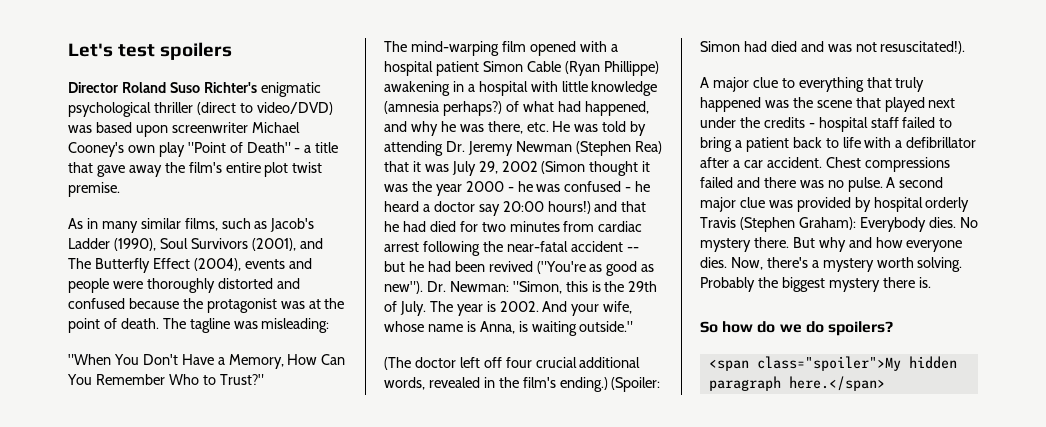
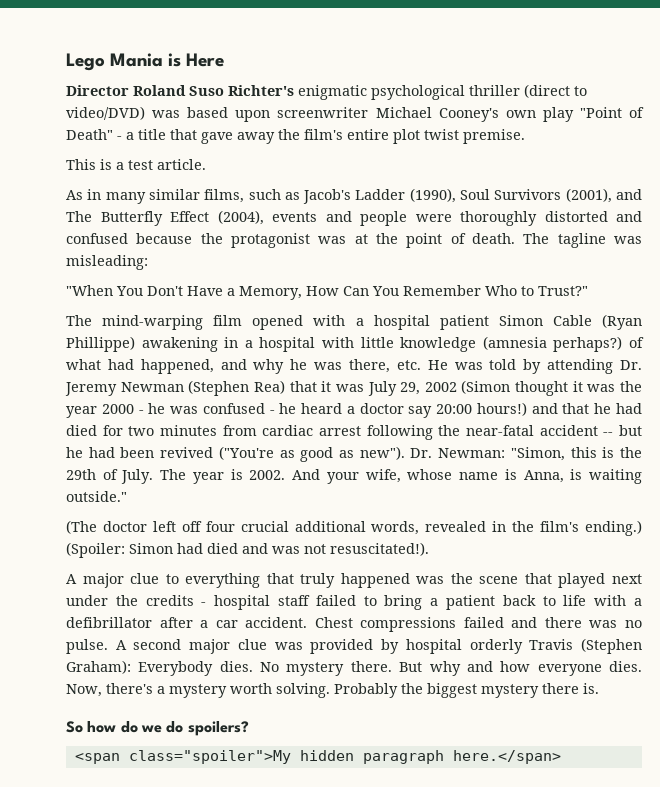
[68,42,233,60] Let's test spoilers -> [66,53,225,71] Lego Mania is Here
(120, 189) none -> [66,159,206,170] // This is a test article.

